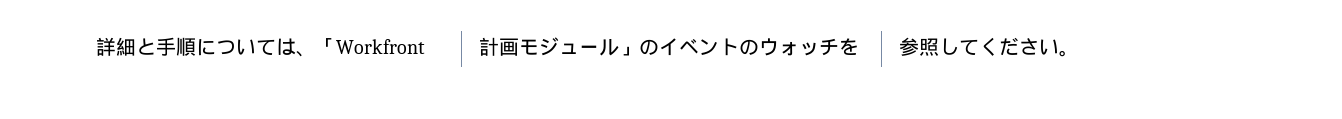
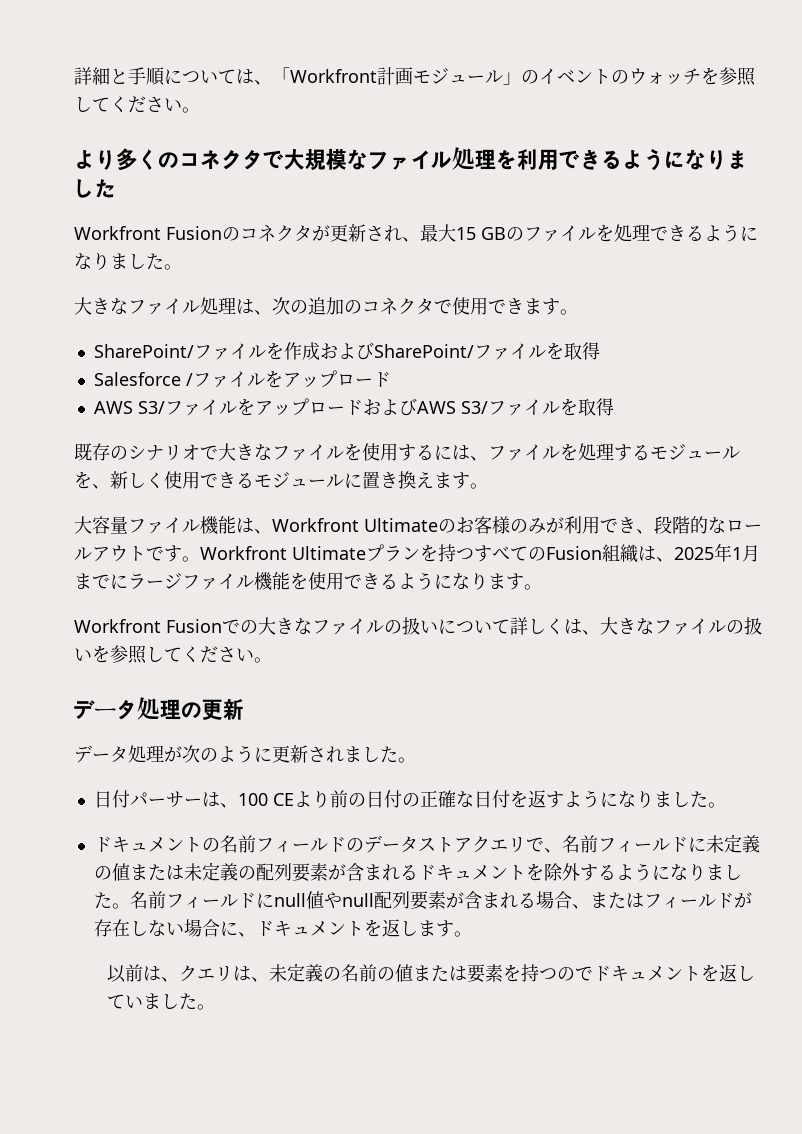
(1079, 53) none -> [74,147,748,171] [74,179,116,198] [74,224,758,242] [74,252,182,270] [74,297,578,315] [93,342,600,360] [93,370,391,388] [93,398,614,416] [74,443,740,461] [74,471,488,489] [74,516,762,535] [74,543,760,563] [74,572,542,591] [74,617,762,635] [74,645,272,664] [74,697,244,720] [74,745,416,763] [93,790,726,808] [93,834,760,853] [93,862,742,882] [93,891,752,910] [93,919,472,937] [107,963,756,983] [107,993,216,1010] // より多くのコネクタで大規模なファイル処理を利用できるようになりました // Workfront Fusionのコネクタが更新され、最大15 GBのファイルを処理できるようになりました。 // 大きなファイル処理は、次の追加のコネクタで使用できます。 // SharePoint/ファイルを作成およびSharePoint/ファイルを取得 // Salesforce /ファイルをアップロード // AWS S3/ファイルをアップロードおよびAWS S3/ファイルを取得 // 既存のシナリオで大きなファイルを使用するには、ファイルを処理するモジュールを、新しく使用できるモジュールに置き換えます。 // 大容量ファイル機能は、Workfront Ultimateのお客様のみが利用でき、段階的なロールアウトです。Workfront Ultimateプランを持つすべてのFusion組織は、2025年1月までにラージファイル機能を使用できるようになります。 // Workfront Fusionでの大きなファイルの扱いについて詳しくは、大きなファイルの扱いを参照してください。 // データ処理の更新 // データ処理が次のように更新されました。 // 日付パーサーは、100 CEより前の日付の正確な日付を返すようになりました。 // ドキュメントの名前フィールドのデータストアクエリで、名前フィールドに未定義の値または未定義の配列要素が含まれるドキュメントを除外するようになりました。名前フィールドにnull値やnull配列要素が含まれる場合、またはフィールドが存在しない場合に、ドキュメントを返します。 // 以前は、クエリは、未定義の名前の値または要素を持つのでドキュメントを返していました。

